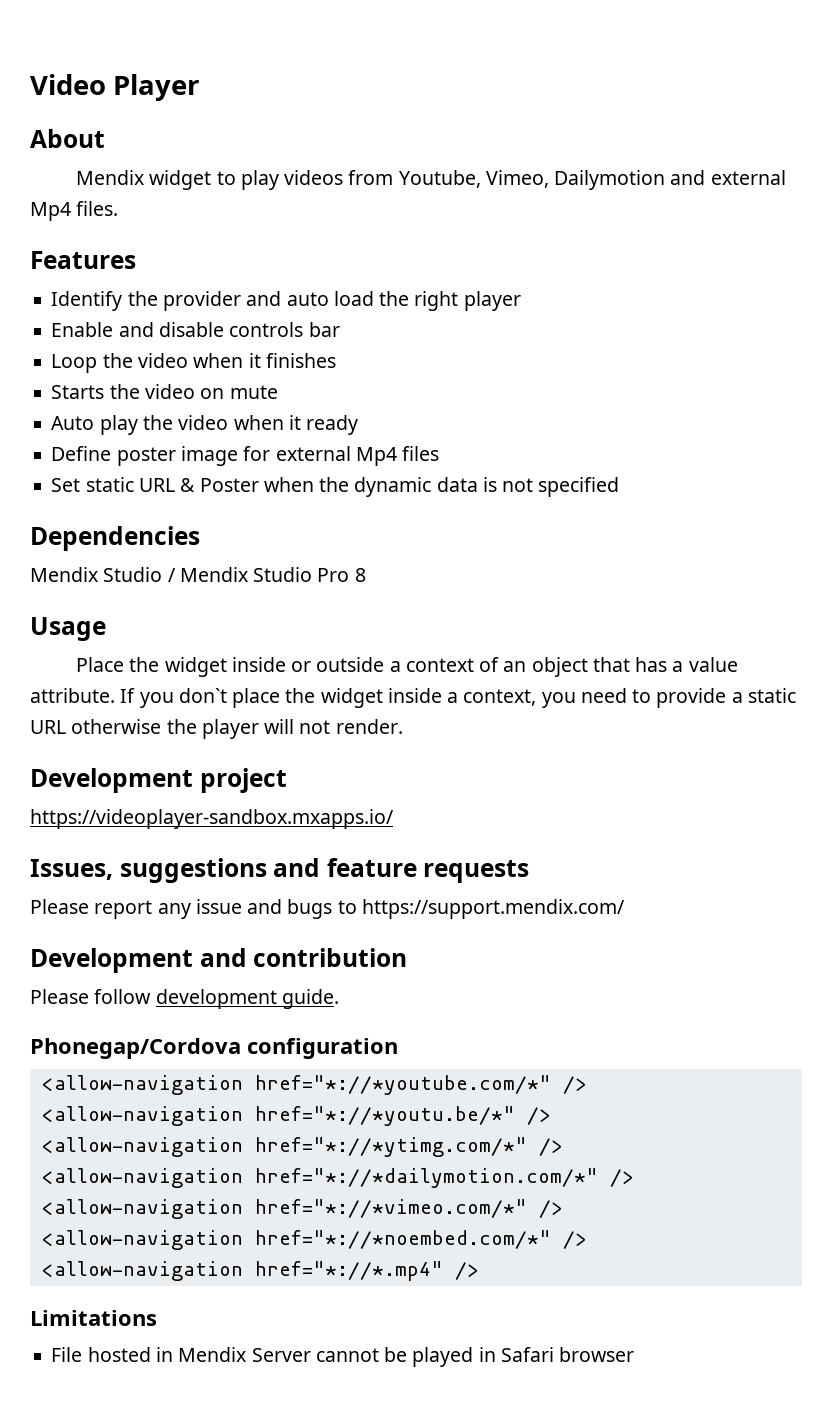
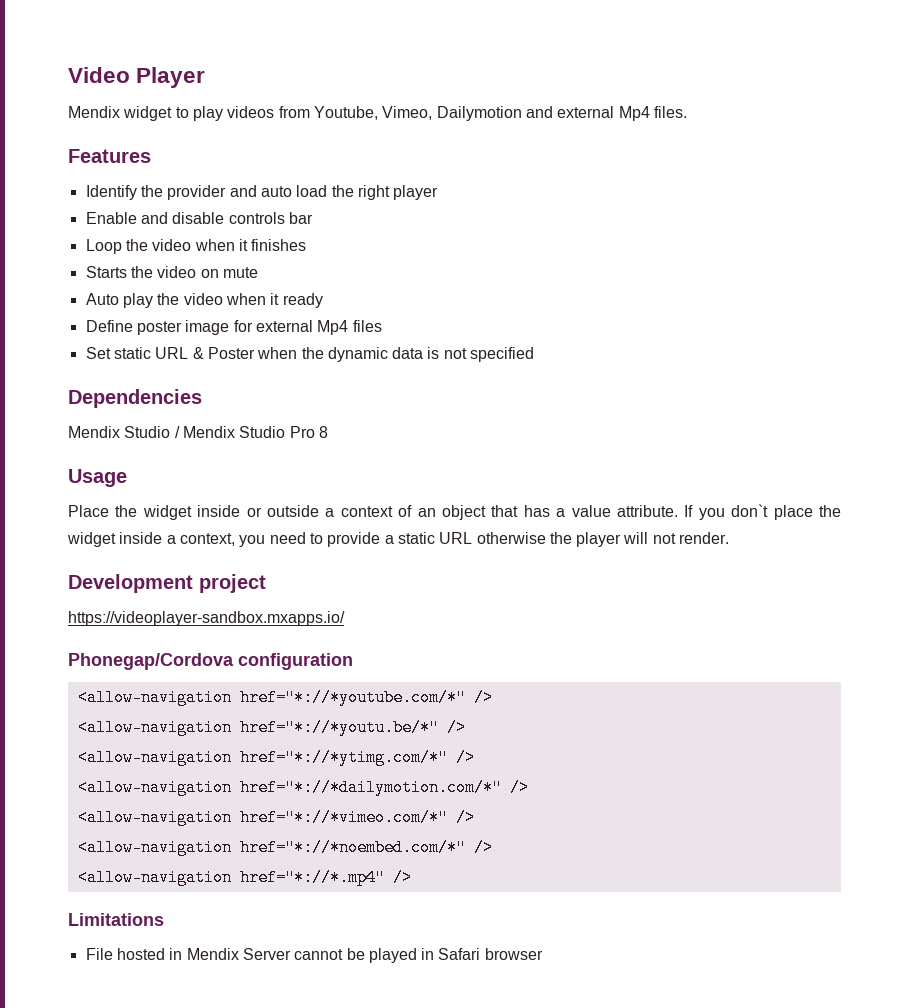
[30,129,105,148] // About -> (206, 77) none
[30,858,530,883] [30,899,625,919] [30,948,408,973] [30,989,339,1009] // Issues, suggestions and feature requests // Please report any issue and bugs to https://support.mendix.com/ // Development and contribution // Please follow development guide. -> (345, 618) none

